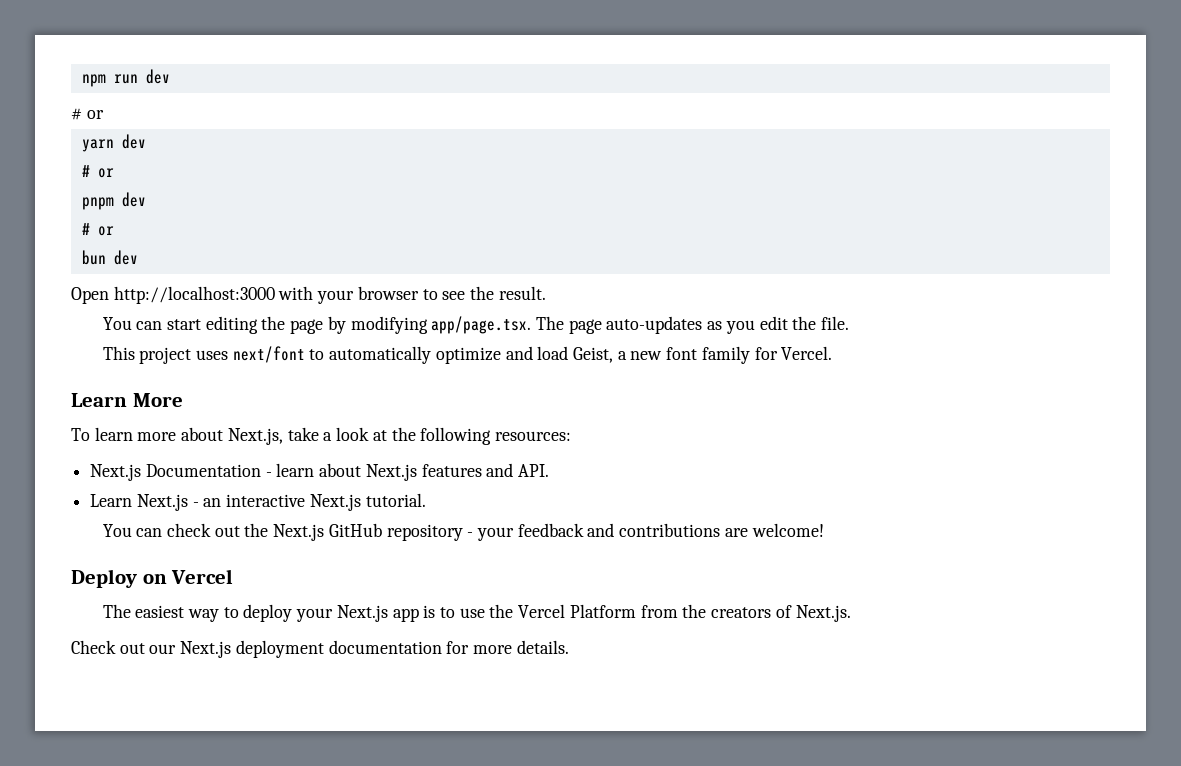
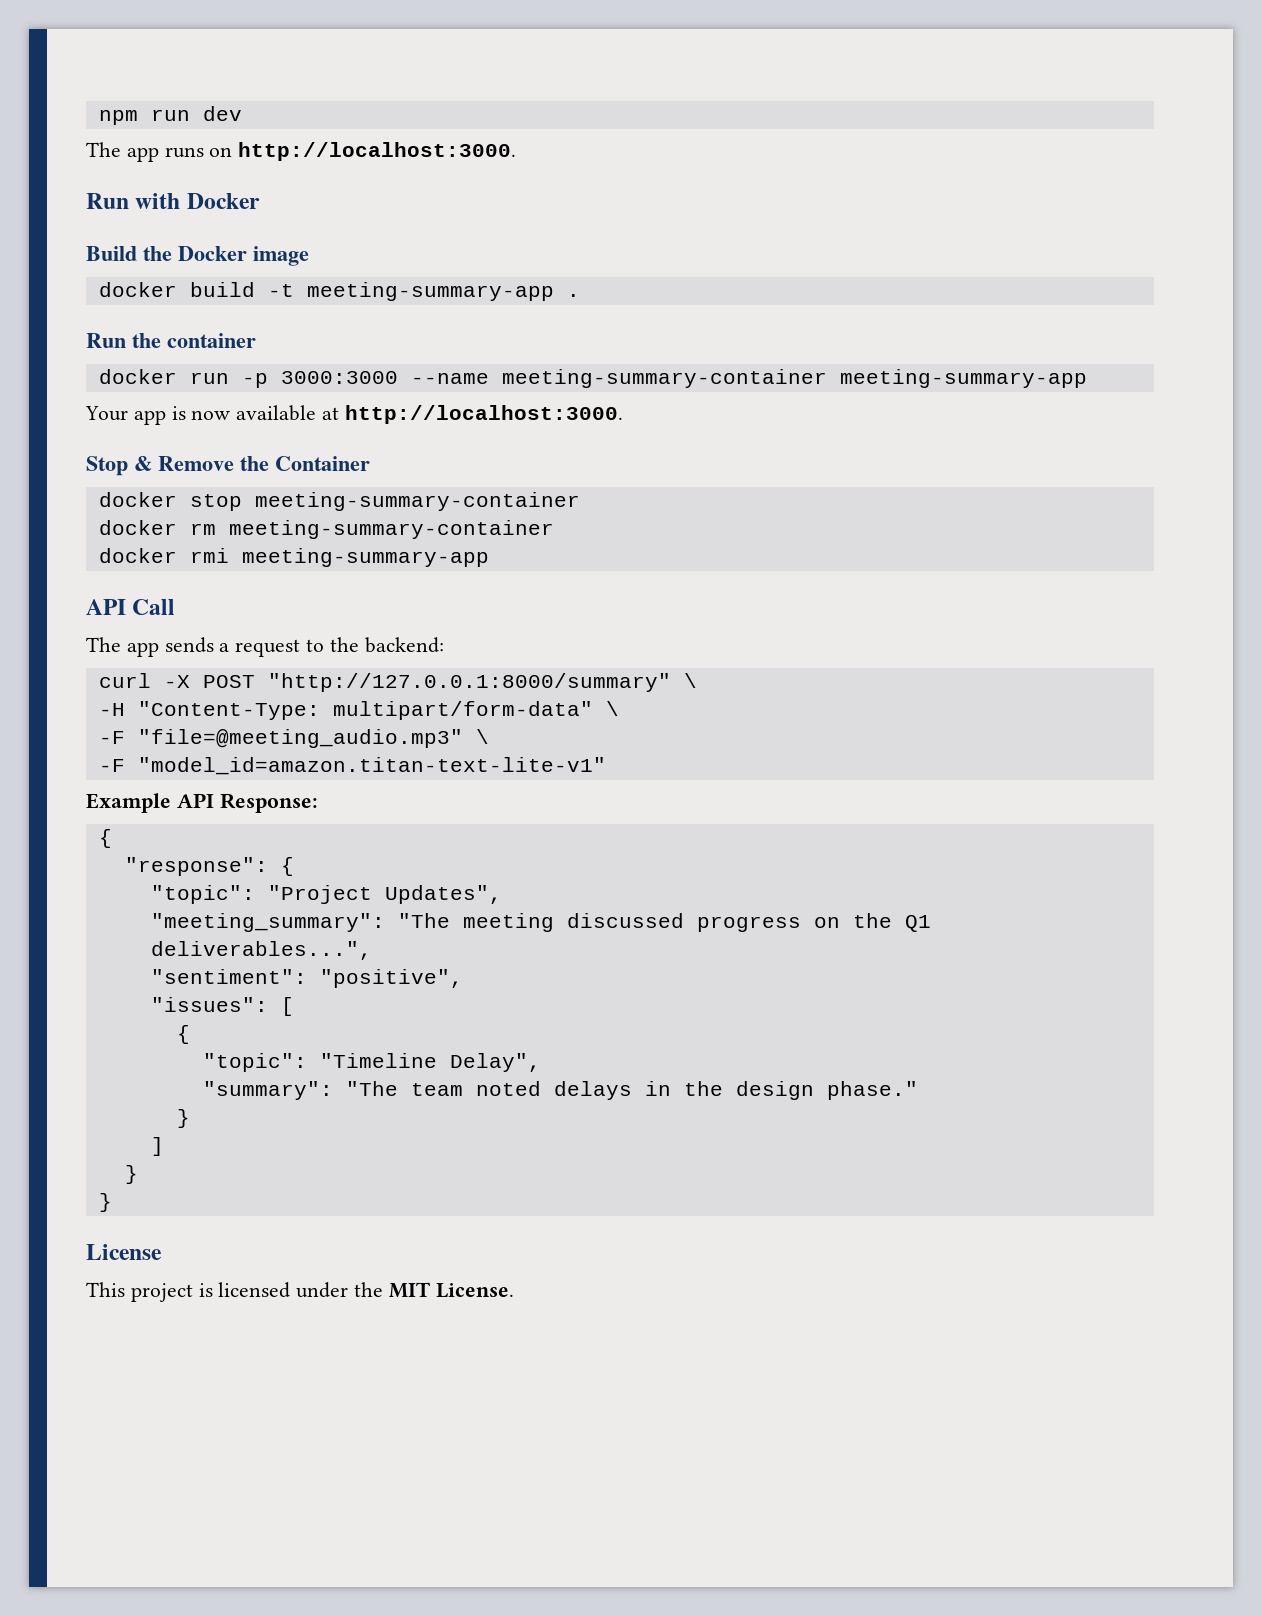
[71,108,104,120] [81,134,146,152] [81,165,114,178] [81,192,146,210] [81,223,114,236] [81,250,138,265] [71,286,546,304] [102,316,850,334] [102,346,833,364] [71,393,183,407] [71,427,571,445] [90,463,550,481] [90,493,426,511] [102,523,824,541] [71,569,234,588] [102,604,851,622] [71,640,569,658] # or // yarn dev // # or // pnpm dev // # or // bun dev // Open http://localhost:3000 with your browser to see the result. // You can start editing the page by modifying app/page.tsx. The page auto-updates as you edit the file. // This project uses next/font to automatically optimize and load Geist, a new font family for Vercel. // Learn More // To learn more about Next.js, take a look at the following resources: // Next.js Documentation - learn about Next.js features and API. // Learn Next.js - an interactive Next.js tutorial. // You can check out the Next.js GitHub repository - your feedback and contributions are welcome! // Deploy on Vercel // The easiest way to deploy your Next.js app is to use the Vercel Platform from the creators of Next.js. // Check out our Next.js deployment documentation for more details. -> [86,142,517,162] [86,193,260,209] [86,246,309,266] [98,282,580,301] [86,333,256,348] [98,369,1087,388] [85,405,623,425] [86,456,370,476] [98,492,580,511] [98,520,554,539] [98,548,489,567] [86,599,176,615] [86,637,444,657] [98,673,697,692] [98,701,619,720] [98,729,489,748] [98,757,606,775] [86,793,318,813] [98,829,112,848] [124,857,294,876] [150,885,502,904] [150,913,931,932] [150,941,372,960] [150,969,463,988] [150,997,294,1016] [176,1025,190,1044] [202,1053,541,1072] [202,1081,918,1100] [176,1109,190,1128] [150,1137,164,1156] [124,1165,138,1184] [98,1193,112,1212] [86,1244,162,1260] [86,1282,514,1302] The app runs on http://localhost:3000. // Run with Docker // Build the Docker image // docker build -t meeting-summary-app . // Run the container // docker run -p 3000:3000 --name meeting-summary-container meeting-summary-app // Your app is now available at http://localhost:3000. // Stop & Remove the Container // docker stop meeting-summary-container // docker rm meeting-summary-container // docker rmi meeting-summary-app // API Call // The app sends a request to the backend: // curl -X POST "http://127.0.0.1:8000/summary" \ // -H "Content-Type: multipart/form-data" \ // -F "file=@meeting_audio.mp3" \ // -F "model_id=amazon.titan-text-lite-v1" // Example API Response: // { // "response": { // "topic": "Project Updates", // "meeting_summary": "The meeting discussed progress on the Q1 deliverables...", // "sentiment": "positive", // "issues": [ // { // "topic": "Timeline Delay", // "summary": "The team noted delays in the design phase." // } // ] // } // } // License // This project is licensed under the MIT License.

